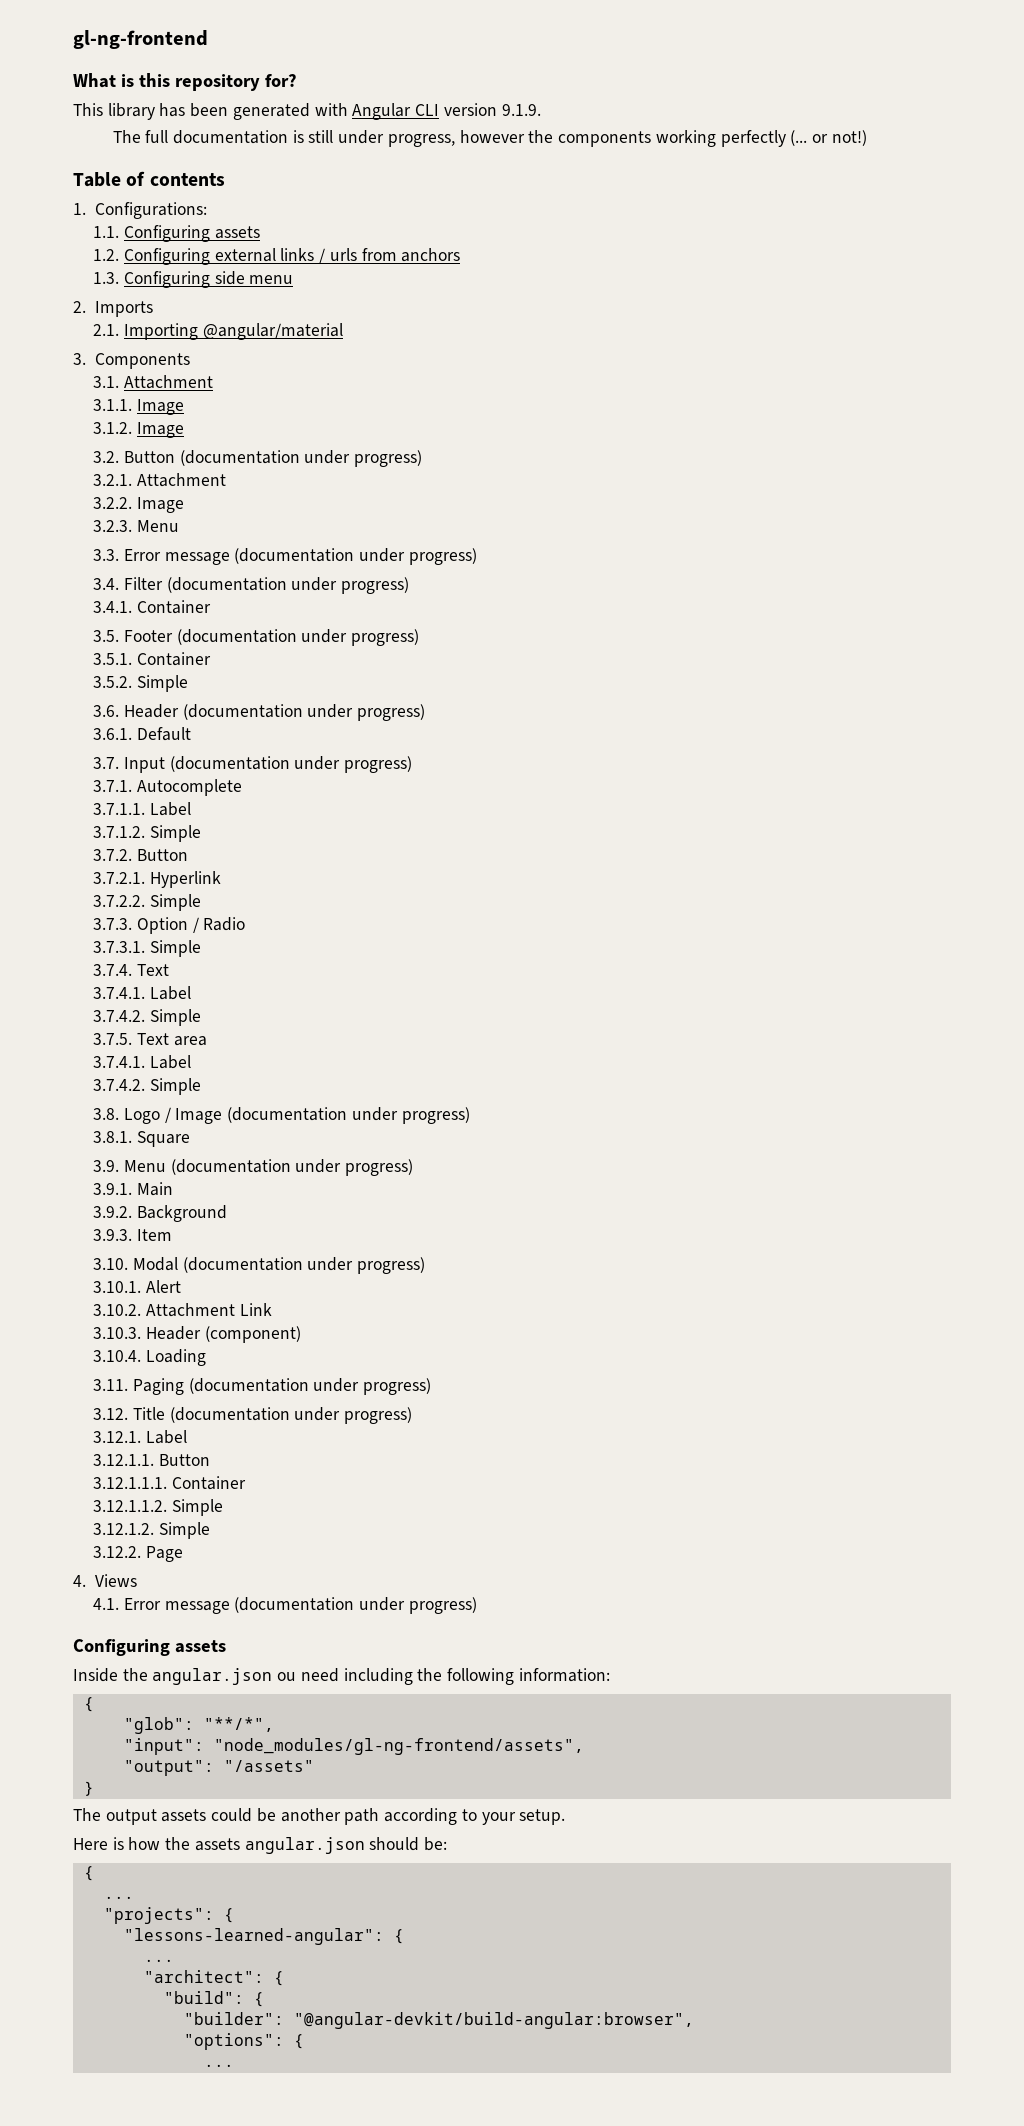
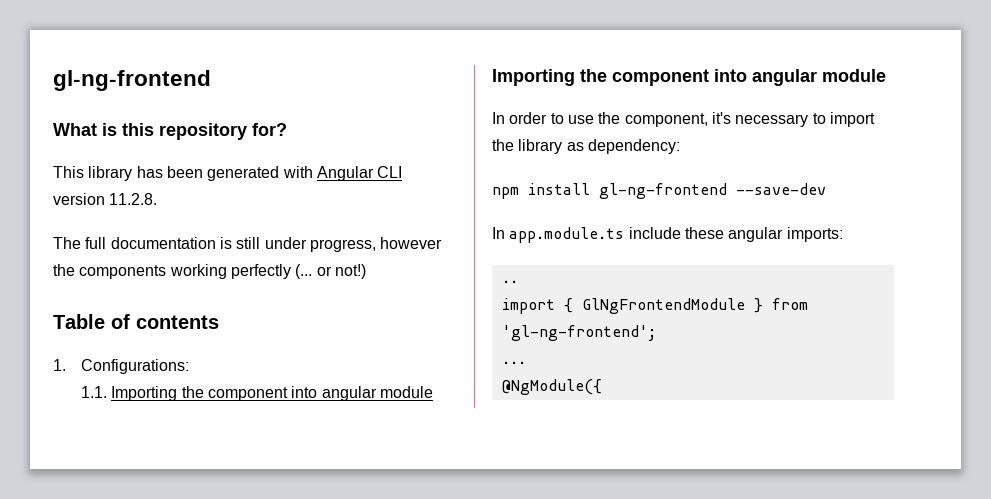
[501,104,541,116] 9.1.9. -> [109,193,158,205] 11.2.8.
[123,225,260,242] [93,248,461,265] [93,271,294,288] [73,301,153,317] [93,323,343,340] [73,353,190,369] [93,375,213,389] [93,399,184,415] [93,422,184,438] [93,450,423,467] [93,473,226,487] [93,497,184,513] [93,520,179,532] [93,548,477,565] [93,577,410,594] [93,600,211,614] [93,629,420,646] [93,652,211,666] [93,675,188,692] [93,704,426,721] [93,727,191,741] [93,756,413,773] [93,779,242,796] [93,802,191,816] [93,825,201,842] [93,849,188,861] [93,871,221,888] [93,894,201,911] [93,917,246,934] [93,940,201,957] [93,964,169,976] [93,986,191,1000] [93,1009,201,1026] [93,1033,207,1046] [93,1055,191,1069] [93,1078,201,1095] [93,1107,470,1124] [93,1131,190,1147] [93,1159,414,1176] [93,1182,173,1196] [93,1205,227,1222] [93,1229,172,1241] [93,1257,426,1274] [93,1280,181,1293] [93,1303,272,1317] [93,1326,301,1343] [93,1349,206,1366] [93,1378,432,1395] [93,1407,413,1424] [93,1430,187,1444] [93,1454,210,1466] [93,1476,246,1490] [93,1499,223,1516] [93,1522,210,1539] [93,1546,183,1562] [73,1574,137,1587] [93,1597,477,1614] [73,1639,226,1656] [73,1668,610,1685] [83,1697,94,1712] [123,1717,274,1734] [123,1738,584,1755] [123,1760,314,1776] [83,1781,94,1796] [73,1808,566,1825] [73,1837,448,1854] [83,1866,94,1881] [103,1896,134,1899] [103,1907,234,1924] [123,1928,404,1945] [143,1959,174,1962] [143,1970,284,1986] [163,1991,264,2007] [183,2012,694,2029] [183,2033,304,2050] [203,2064,234,2067] Configuring assets // 1.2. Configuring external links / urls from anchors // 1.3. Configuring side menu // 2. Imports // 2.1. Importing @angular/material // 3. Components // 3.1. Attachment // 3.1.1. Image // 3.1.2. Image // 3.2. Button (documentation under progress) // 3.2.1. Attachment // 3.2.2. Image // 3.2.3. Menu // 3.3. Error message (documentation under progress) // 3.4. Filter (documentation under progress) // 3.4.1. Container // 3.5. Footer (documentation under progress) // 3.5.1. Container // 3.5.2. Simple // 3.6. Header (documentation under progress) // 3.6.1. Default // 3.7. Input (documentation under progress) // 3.7.1. Autocomplete // 3.7.1.1. Label // 3.7.1.2. Simple // 3.7.2. Button // 3.7.2.1. Hyperlink // 3.7.2.2. Simple // 3.7.3. Option / Radio // 3.7.3.1. Simple // 3.7.4. Text // 3.7.4.1. Label // 3.7.4.2. Simple // 3.7.5. Text area // 3.7.4.1. Label // 3.7.4.2. Simple // 3.8. Logo / Image (documentation under progress) // 3.8.1. Square // 3.9. Menu (documentation under progress) // 3.9.1. Main // 3.9.2. Background // 3.9.3. Item // 3.10. Modal (documentation under progress) // 3.10.1. Alert // 3.10.2. Attachment Link // 3.10.3. Header (component) // 3.10.4. Loading // 3.11. Paging (documentation under progress) // 3.12. Title (documentation under progress) // 3.12.1. Label // 3.12.1.1. Button // 3.12.1.1.1. Container // 3.12.1.1.2. Simple // 3.12.1.2. Simple // 3.12.2. Page // 4. Views // 4.1. Error message (documentation under progress) // Configuring assets // Inside the angular.json ou need including the following information: // { // "glob": "**/*", // "input": "node_modules/gl-ng-frontend/assets", // "output": "/assets" // } // The output assets could be another path according to your setup. // Here is how the assets angular.json should be: // { // ... // "projects": { // "lessons-learned-angular": { // ... // "architect": { // "build": { // "builder": "@angular-devkit/build-angular:browser", // "options": { // ... -> [111,386,434,401] [492,69,886,86] [492,112,875,127] [492,139,680,154] [492,183,826,199] [492,227,843,243] [501,280,518,283] [501,298,808,314] [501,325,656,341] [501,361,526,364] [501,379,602,395] Importing the component into angular module // Importing the component into angular module // In order to use the component, it's necessary to import the library as dependency: // npm install gl-ng-frontend --save-dev // In app.module.ts include these angular imports: // .. // import { GlNgFrontendModule } from 'gl-ng-frontend'; // ... // @NgModule({

